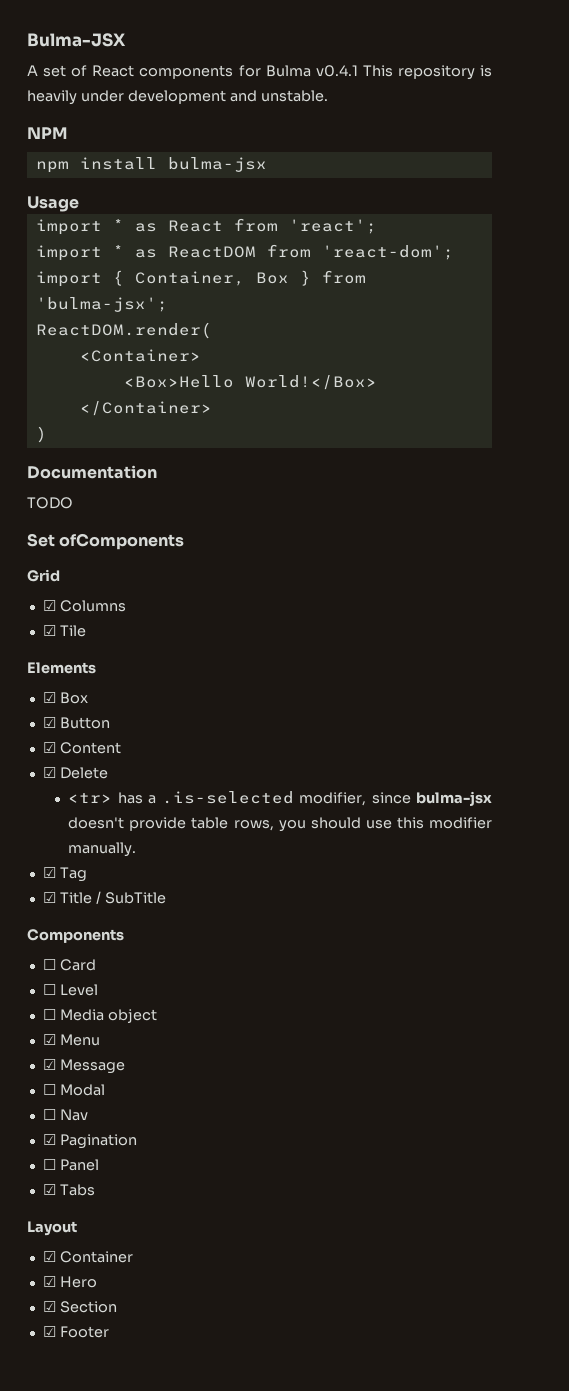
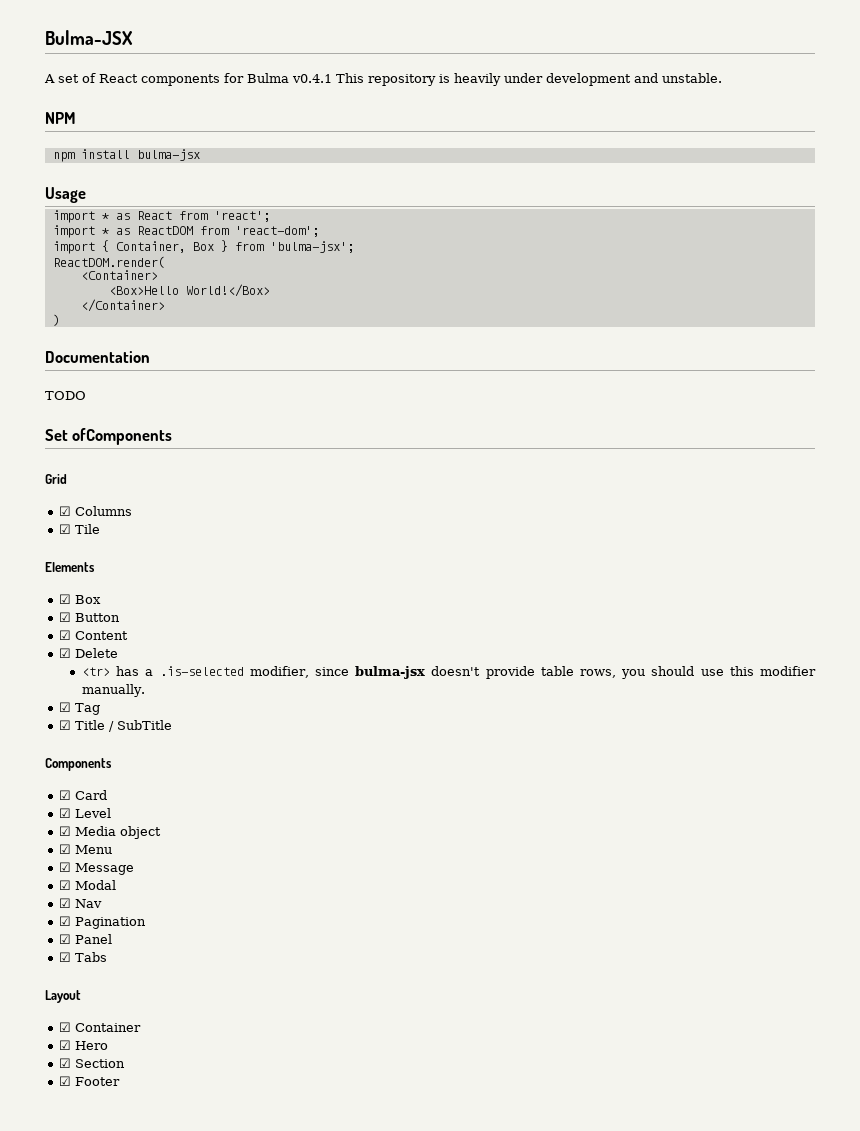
[42,959,56,970] ☐ -> [59,790,72,800] ☑
[42,984,56,995] ☐ -> [59,808,72,818] ☑
[42,1009,56,1020] ☐ -> [59,826,72,836] ☑
[42,1084,56,1095] ☐ -> [59,880,72,890] ☑
[42,1109,56,1120] ☐ -> [59,898,72,908] ☑
[42,1159,56,1170] ☐ -> [59,934,72,944] ☑

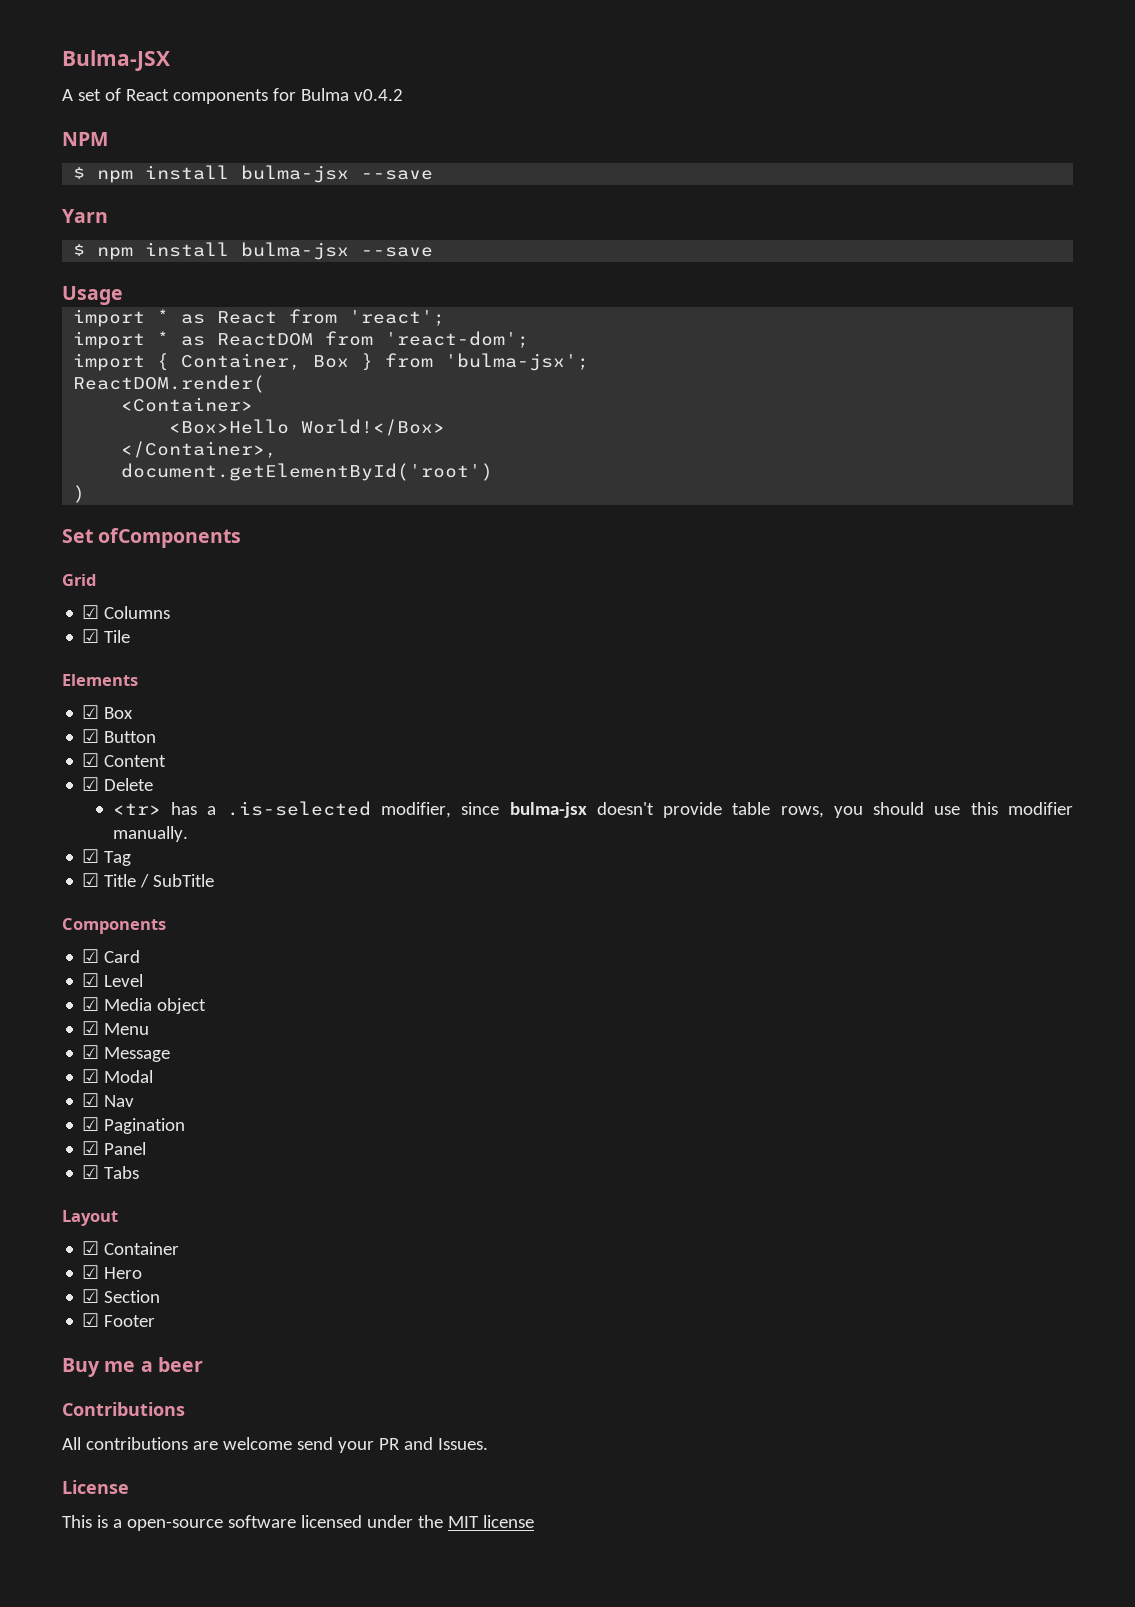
[292,73,722,86] v0.4.1 This repository is heavily under development and unstable. -> [353,89,403,101] v0.4.2
[52,149,200,162] npm install bulma-jsx -> [73,165,434,183] [62,209,108,223] [73,242,434,260] $ npm install bulma-jsx --save // Yarn // $ npm install bulma-jsx --save
[80,299,165,312] </Container> -> [121,441,278,458] [121,463,494,481] </Container>, // document.getElementById('root')
[45,351,150,363] [45,391,86,400] // Documentation // TODO -> (86, 494) none
(121, 1081) none -> [62,1357,203,1377] [62,1402,185,1416] [62,1437,488,1453] [62,1480,129,1494] [62,1515,534,1531] // Buy me a beer // Contributions // All contributions are welcome send your PR and Issues. // License // This is a open-source software licensed under the MIT license

